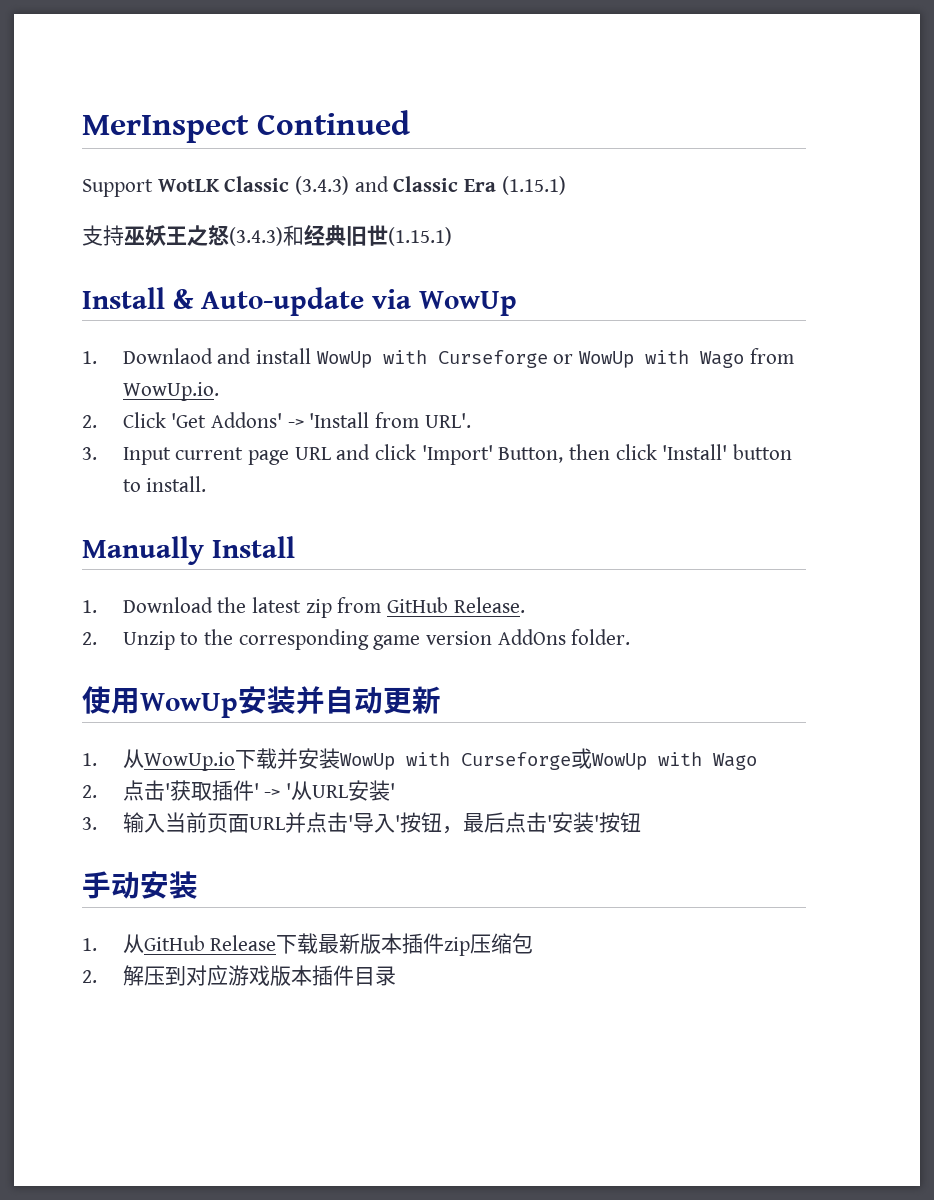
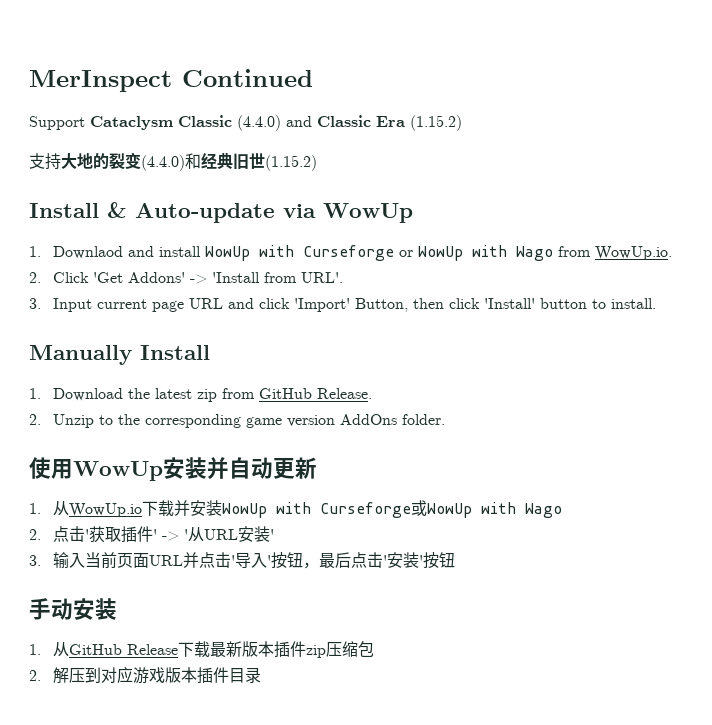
[157,176,350,195] WotLK Classic (3.4.3) -> [90,115,281,131] Cataclysm Classic (4.4.0)
[501,176,566,195] (1.15.1) -> [410,115,462,131] (1.15.2)
[124,225,283,246] 巫妖王之怒(3.4.3) -> [61,152,185,171] 大地的裂变(4.4.0)
[388,227,452,246] (1.15.1) -> [265,155,317,171] (1.15.2)

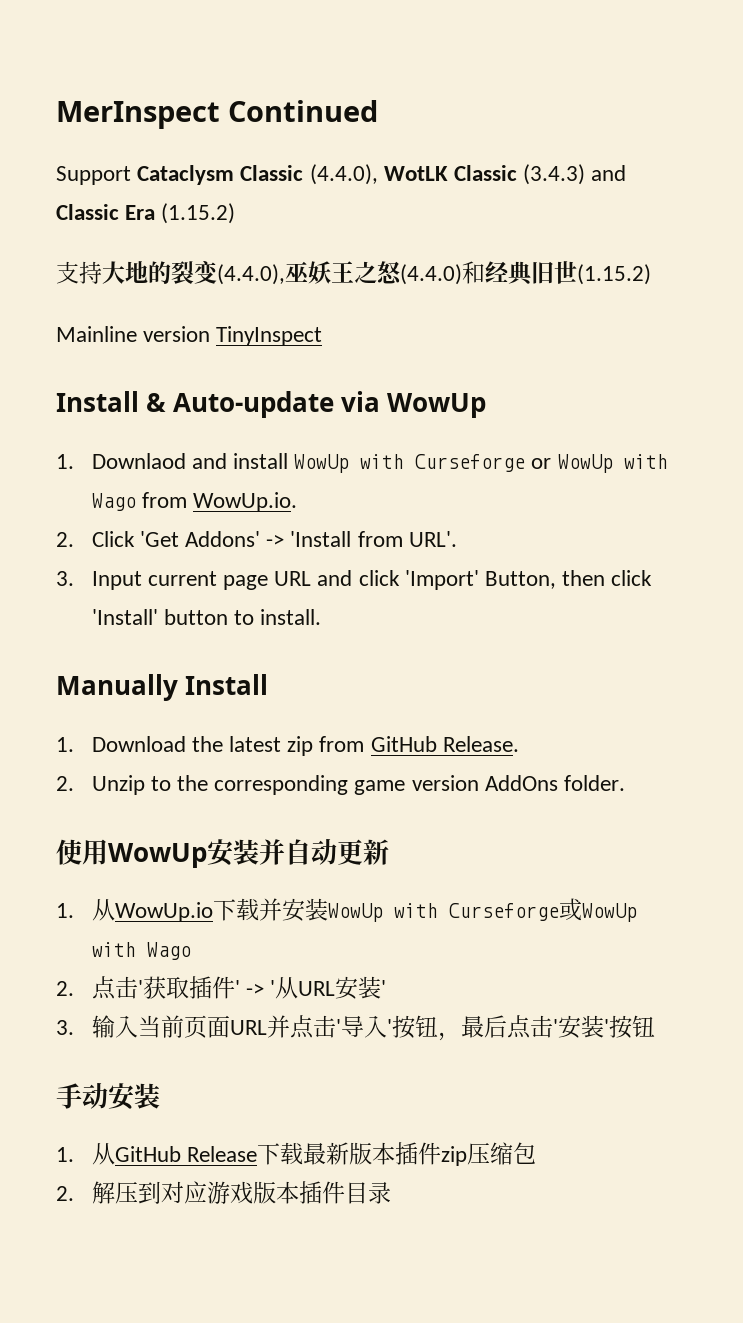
[237,115,281,131] (4.4.0) -> [309,164,586,185] (4.4.0), WotLK Classic (3.4.3)
(141, 160) none -> [217,261,402,285] (4.4.0),巫妖王之怒
(317, 163) none -> [56,326,323,346] // Mainline version TinyInspect

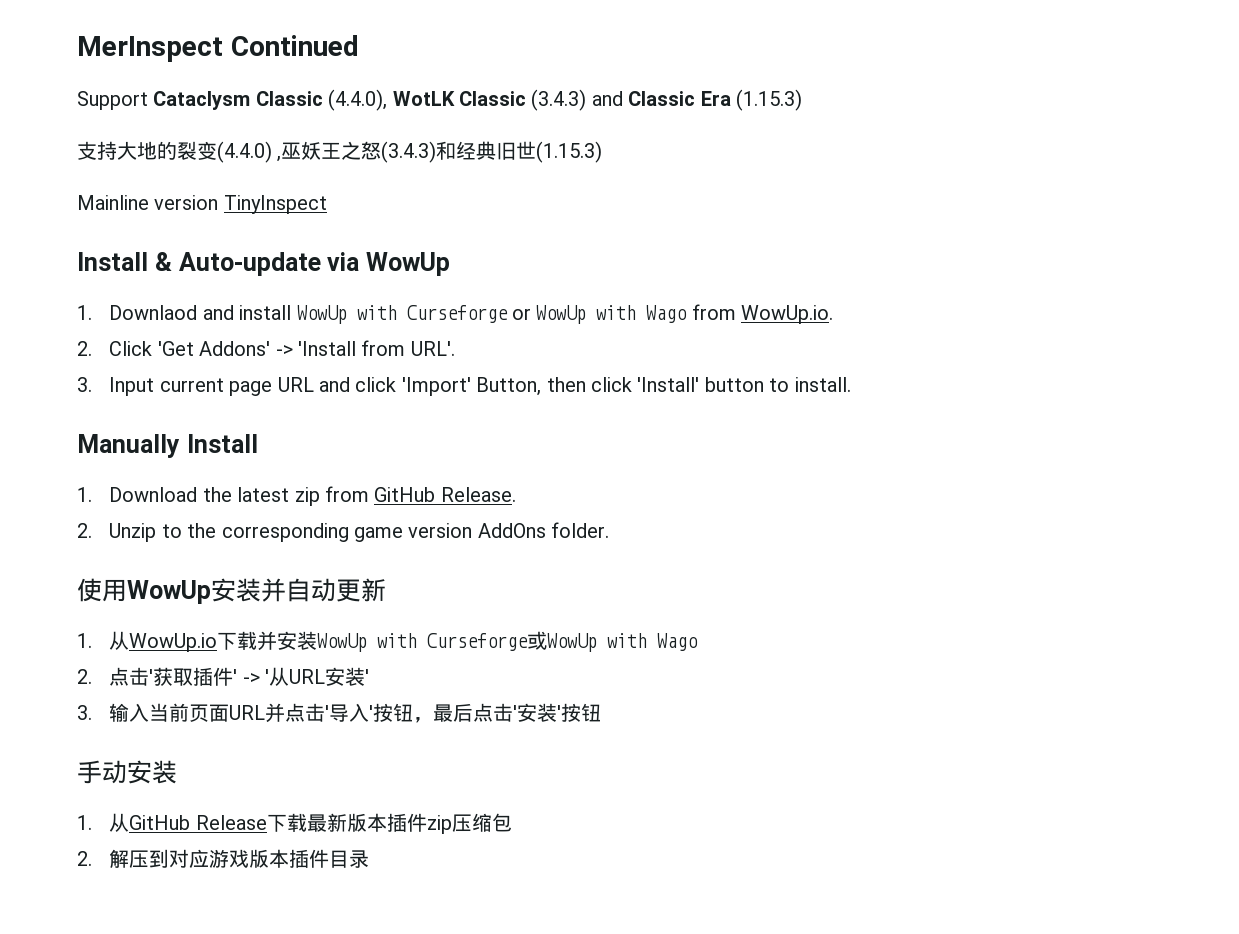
[161,203,236,224] (1.15.2) -> [735,89,802,111] (1.15.3)
[217,264,285,285] (4.4.0), -> [217,141,282,163] (4.4.0) ,
[400,264,462,285] (4.4.0) -> [381,141,437,163] (3.4.3)
[577,264,651,285] (1.15.2) -> [536,141,603,163] (1.15.3)

